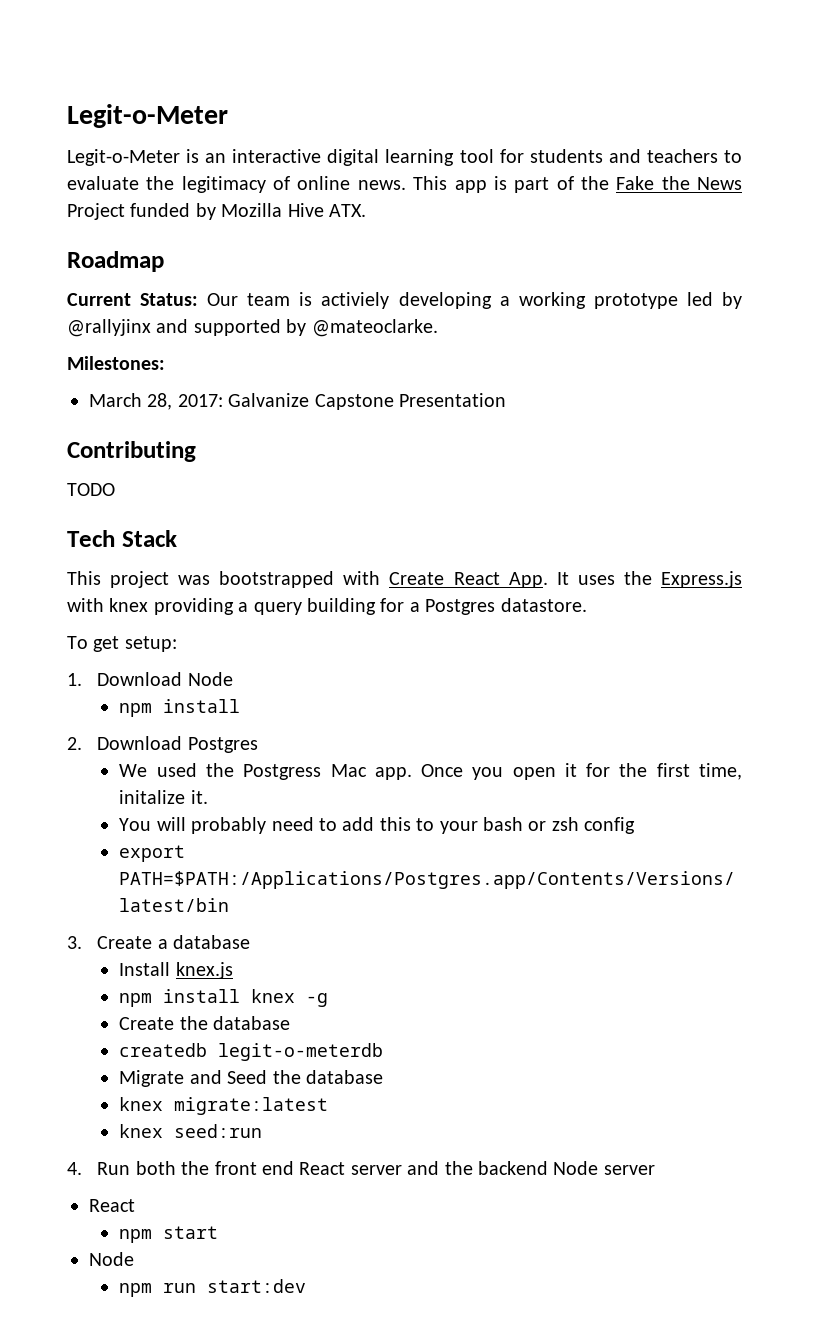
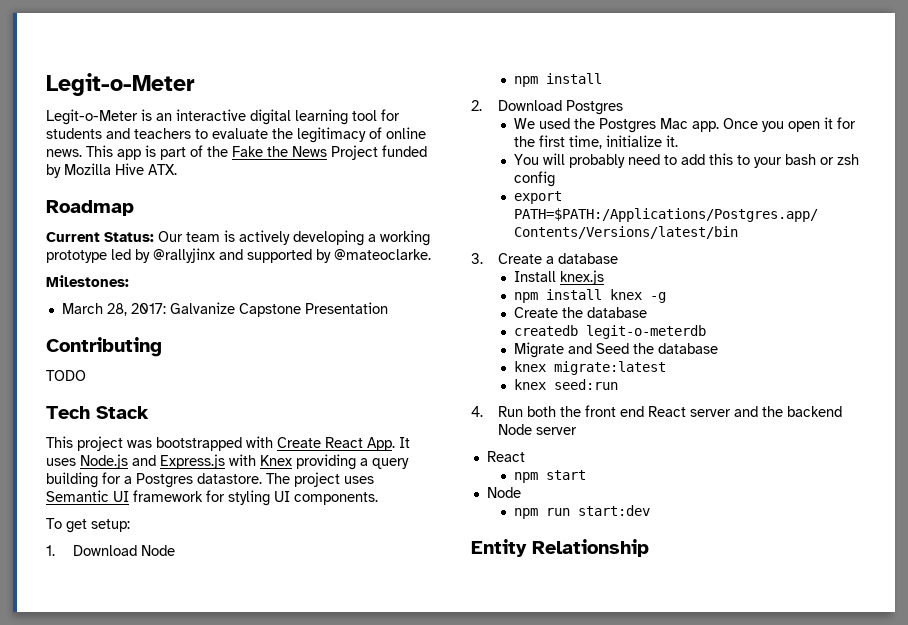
[321,292,390,309] activiely -> [239,230,290,245] actively
[623,571,652,585] the -> [80,454,156,469] Node.js and
[109,598,149,612] knex -> [260,455,292,466] Knex
(587, 605) none -> [266,472,374,487] [46,490,378,506] The project uses Semantic UI framework for styling UI components.
[243,764,322,780] Postgress -> [599,118,657,133] Postgres
[119,790,186,804] initalize -> [606,135,663,147] initialize
(307, 1286) none -> [471,539,649,557] // Entity Relationship

